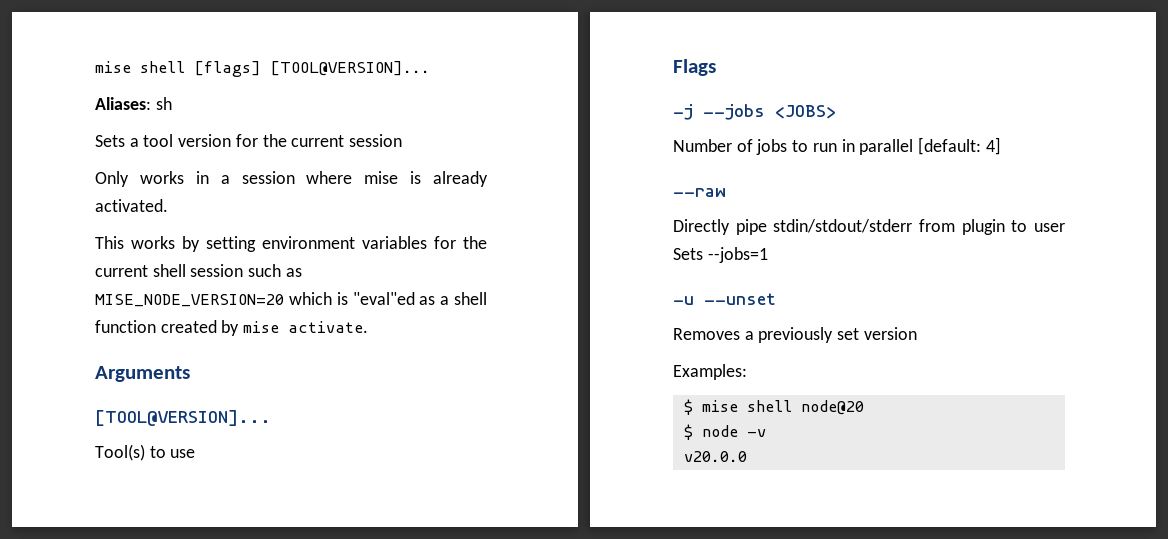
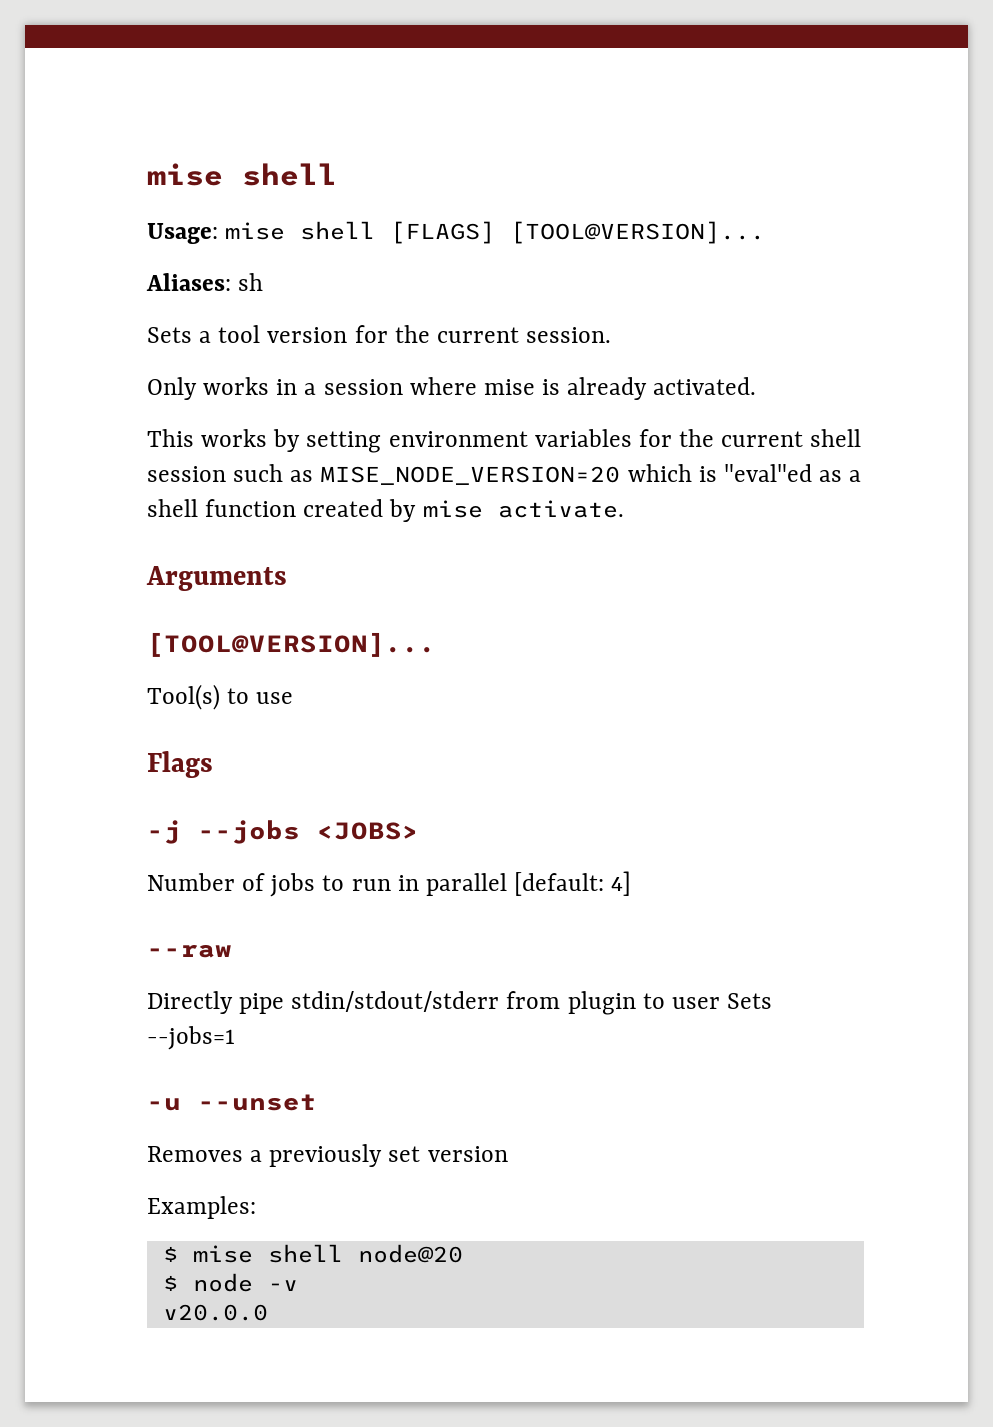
[95,61,261,77] mise shell [flags] -> [147,163,337,186] [147,221,496,244] mise shell // Usage: mise shell [FLAGS]
[349,134,403,147] session -> [526,327,612,343] session.

